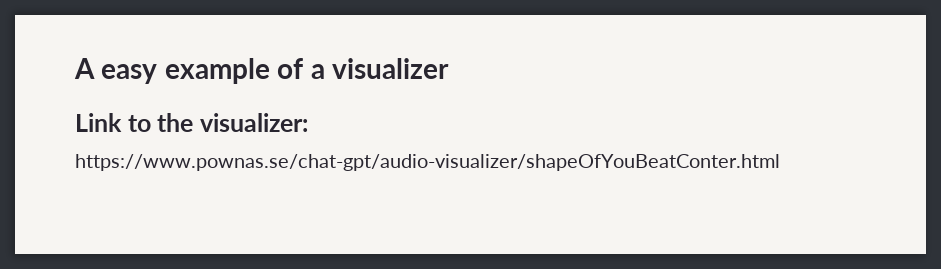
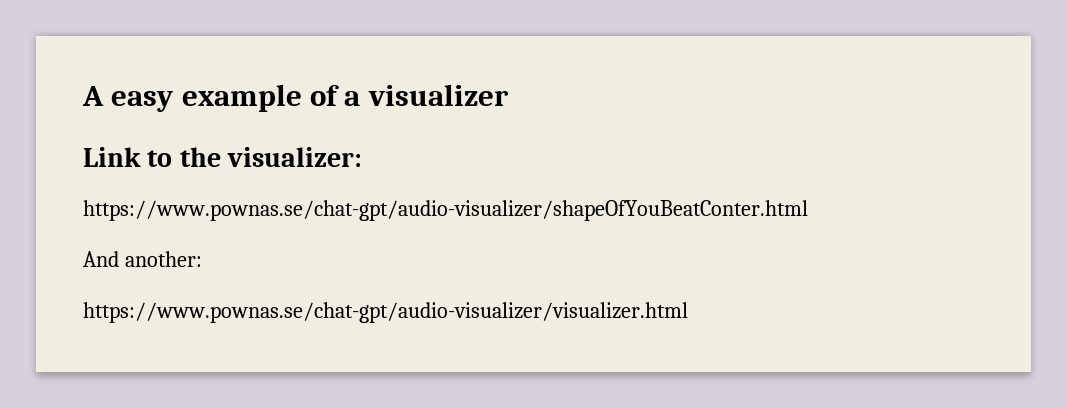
(780, 162) none -> [83,251,202,267] [83,302,688,323] // And another: // https://www.pownas.se/chat-gpt/audio-visualizer/visualizer.html

